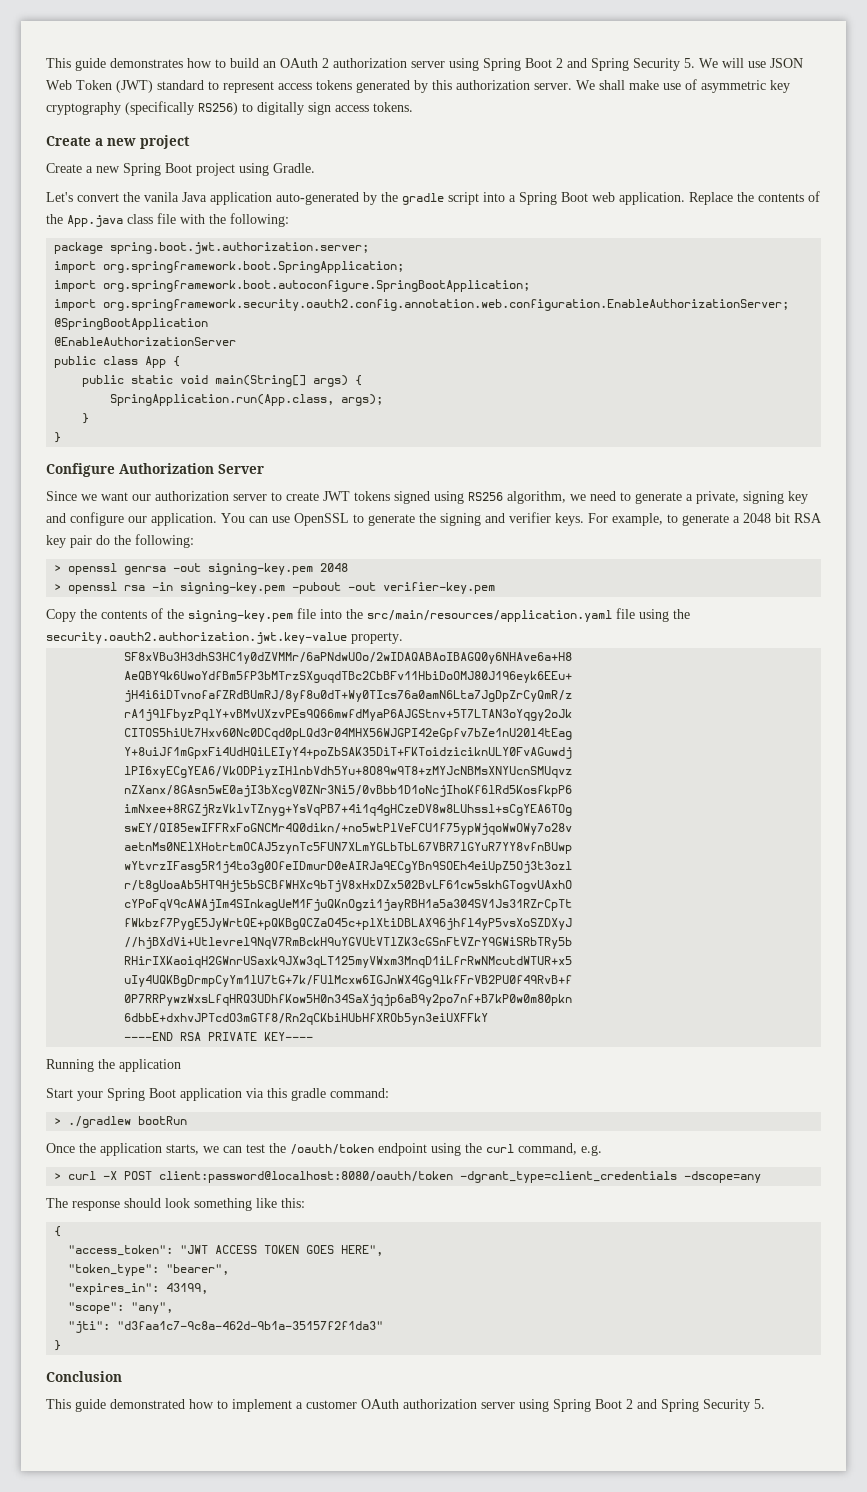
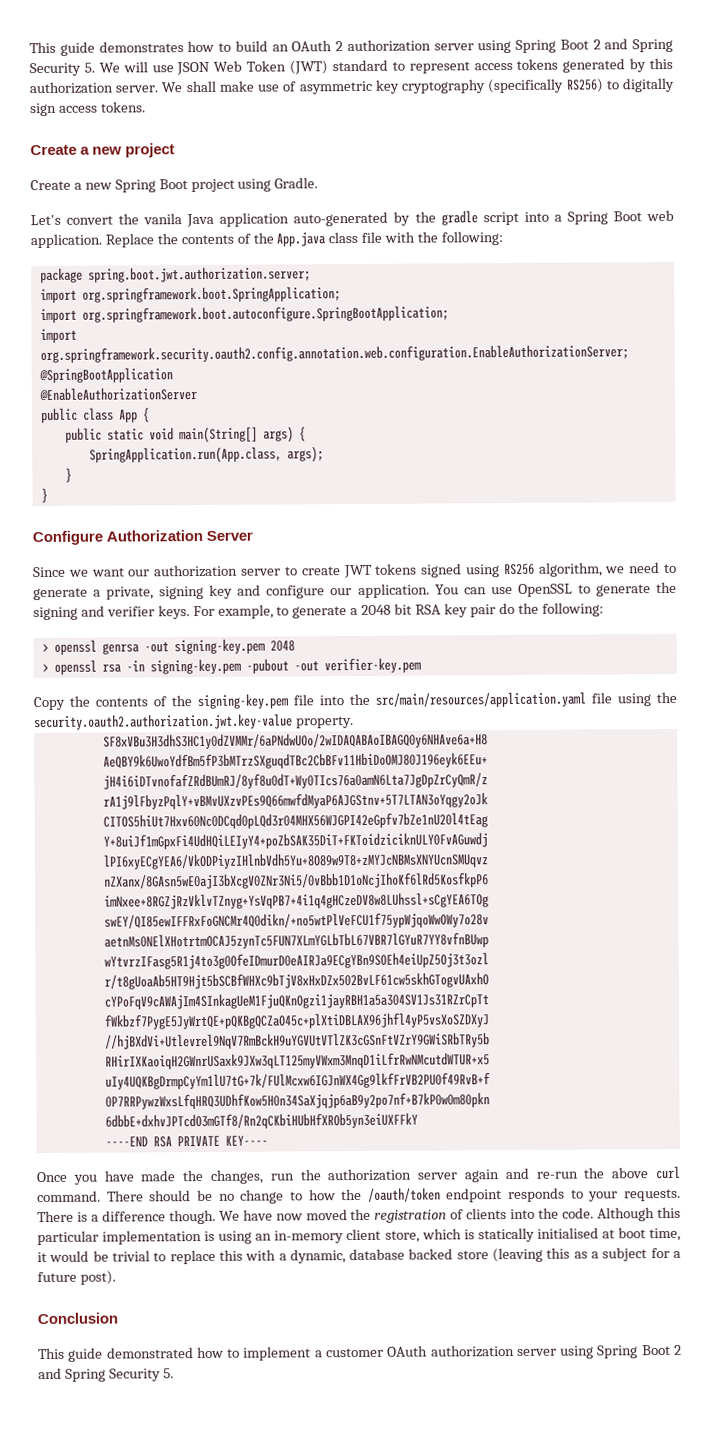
[46,1059,181,1072] [46,1088,389,1101] [54,1116,188,1128] [46,1143,602,1156] [54,1171,762,1183] [46,1198,305,1211] [54,1226,62,1237] [68,1245,384,1256] [68,1264,230,1276] [68,1283,209,1295] [68,1302,174,1314] [68,1321,384,1333] [54,1340,62,1351] Running the application // Start your Spring Boot application via this gradle command: // > ./gradlew bootRun // Once the application starts, we can test the /oauth/token endpoint using the curl command, e.g. // > curl -X POST client:password@localhost:8080/oauth/token -dgrant_type=client_credentials -dscope=any // The response should look something like this: // { // "access_token": "JWT ACCESS TOKEN GOES HERE", // "token_type": "bearer", // "expires_in": 43199, // "scope": "any", // "jti": "d3faa1c7-9c8a-462d-9b1a-35157f2f1da3" // } -> [36,1165,680,1185] [37,1187,681,1204] [37,1206,682,1225] [37,1227,681,1246] [37,1247,681,1265] [37,1270,116,1285] Once you have made the changes, run the authorization server again and re-run the above curl command. There should be no change to how the /oauth/token endpoint responds to your requests. There is a difference though. We have now moved the registration of clients into the code. Although this particular implementation is using an in-memory client store, which is statically initialised at boot time, it would be trivial to replace this with a dynamic, database backed store (leaving this as a subject for a future post).

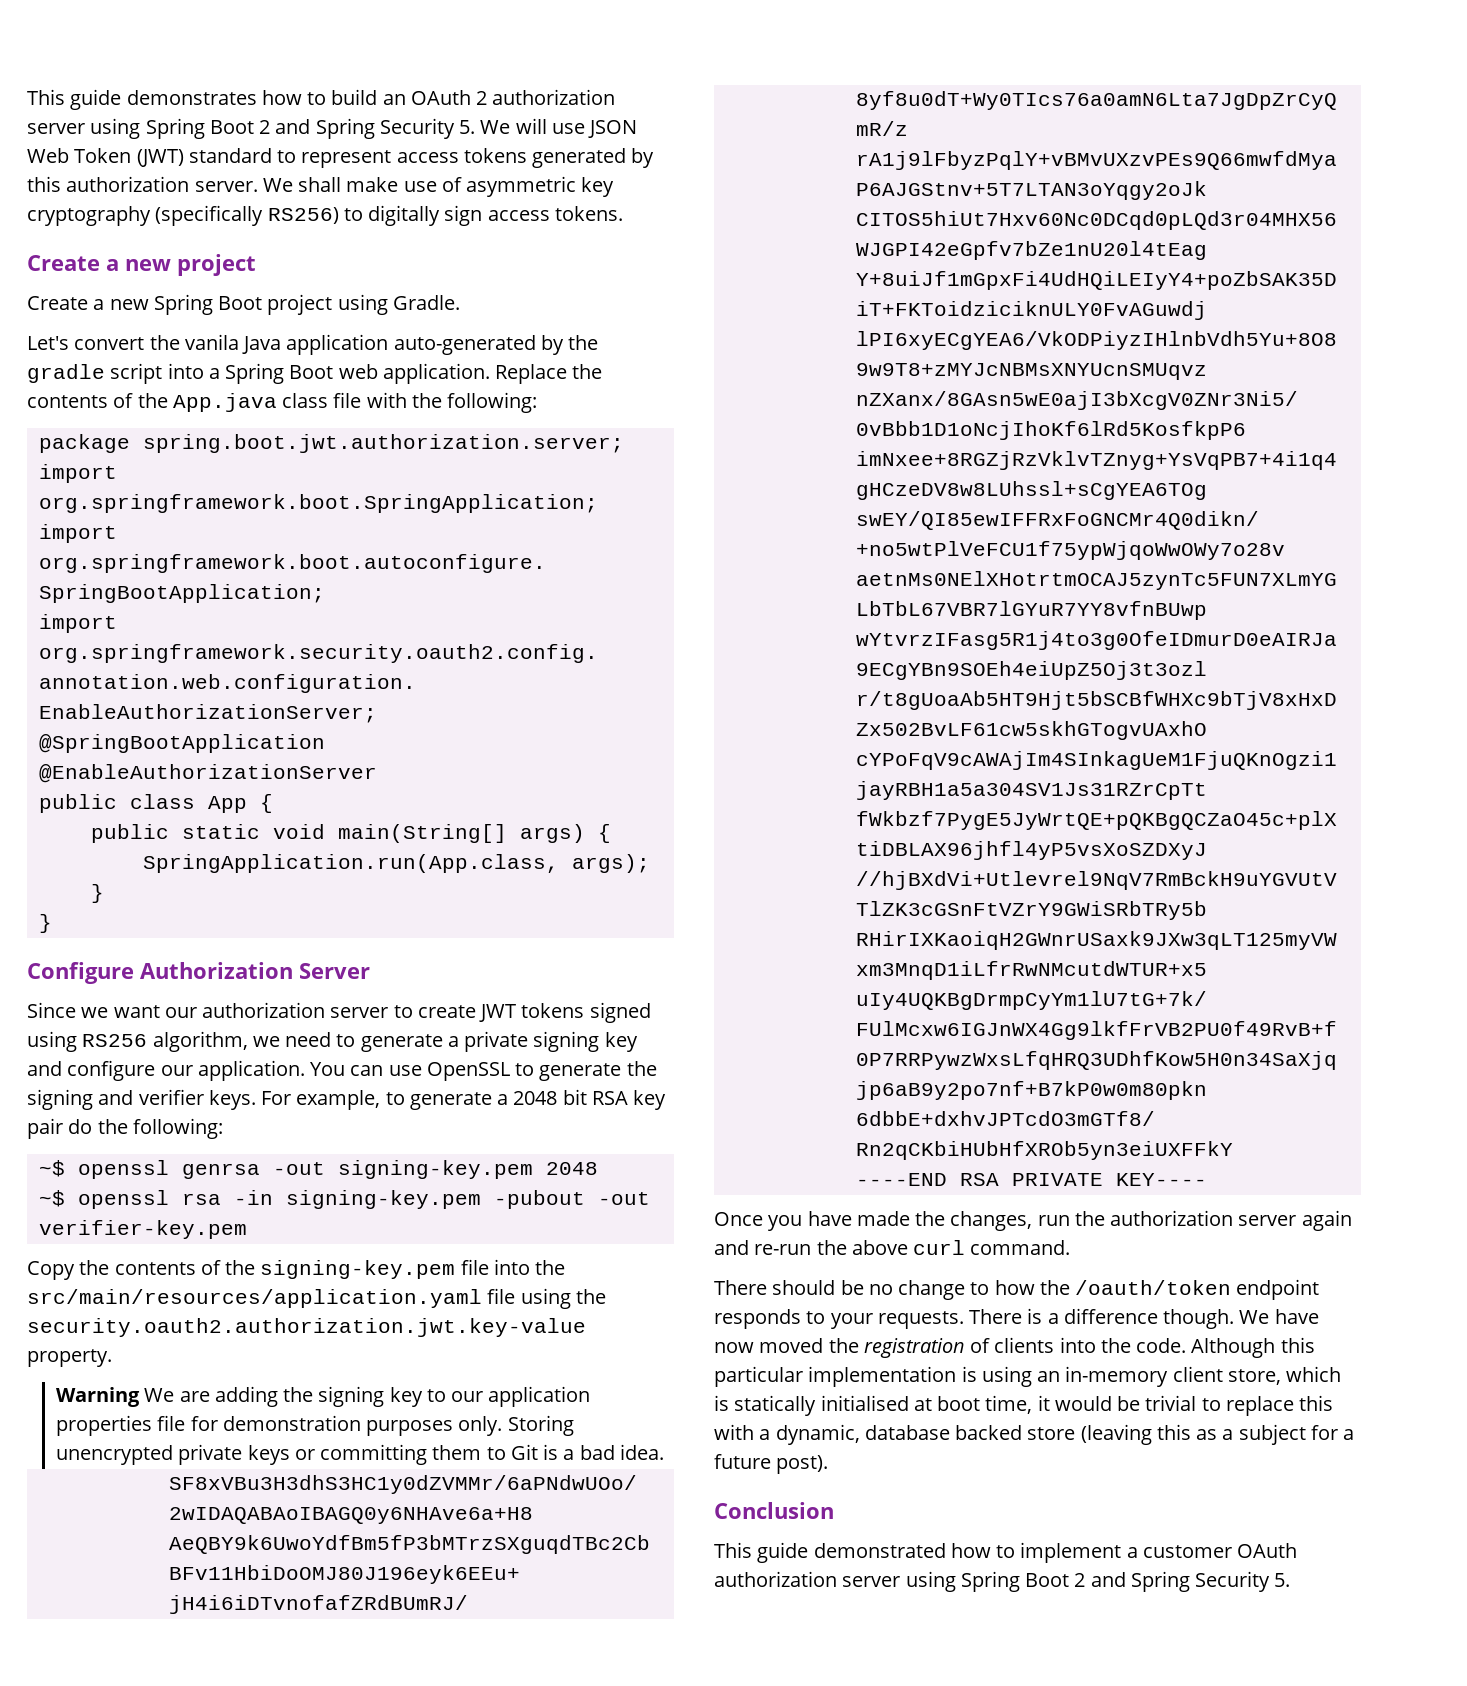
[106,586,155,600] private, -> [464,1031,529,1052] private
[41,643,49,653] > -> [38,1160,65,1177] ~$
[41,663,49,673] > -> [38,1190,65,1207] ~$
(354, 722) none -> [55,1386,591,1407] [55,1415,574,1436] [55,1444,664,1465] // Warning We are adding the signing key to our application properties file for demonstration purposes only. Storing unencrypted private keys or committing them to Git is a bad idea.
(101, 1196) none -> (1071, 1247) //

